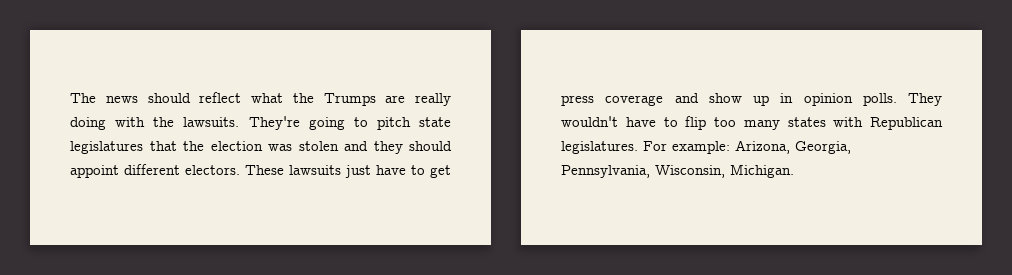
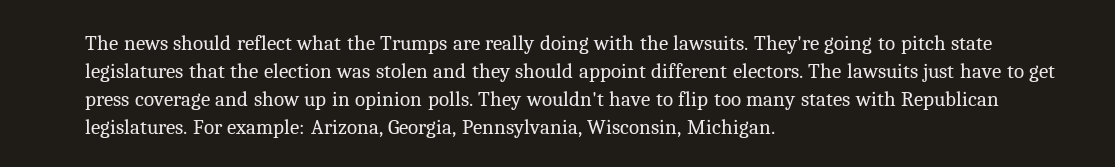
[245,165,284,175] These -> [808,63,842,78] The

